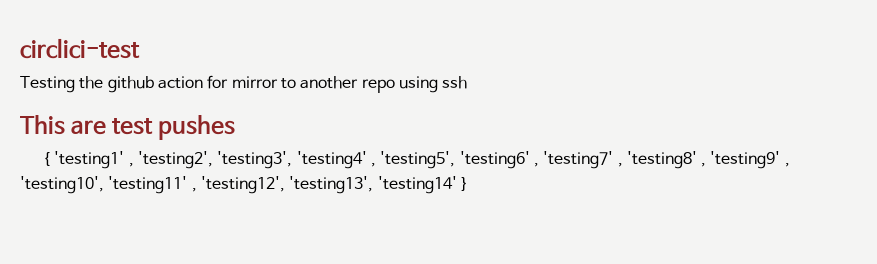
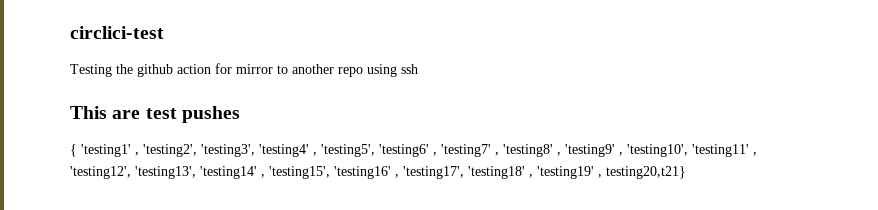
[460,177,468,191] } -> [261,166,686,179] , 'testing15', 'testing16' , 'testing17', 'testing18' , 'testing19' , testing20,t21}

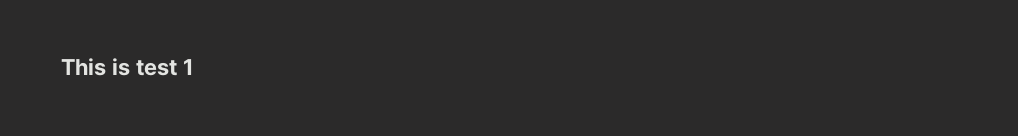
[70,26,164,39] [70,63,418,77] [70,106,240,123] [70,144,757,157] [70,166,686,179] circlici-test // Testing the github action for mirror to another repo using ssh // This are test pushes // { 'testing1' , 'testing2', 'testing3', 'testing4' , 'testing5', 'testing6' , 'testing7' , 'testing8' , 'testing9' , 'testing10', 'testing11' , 'testing12', 'testing13', 'testing14' , 'testing15', 'testing16' , 'testing17', 'testing18' , 'testing19' , testing20,t21} -> [61,58,195,76] This is test 1

